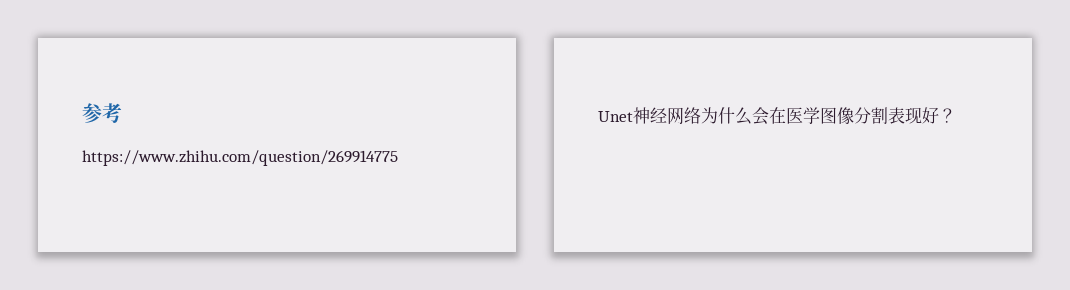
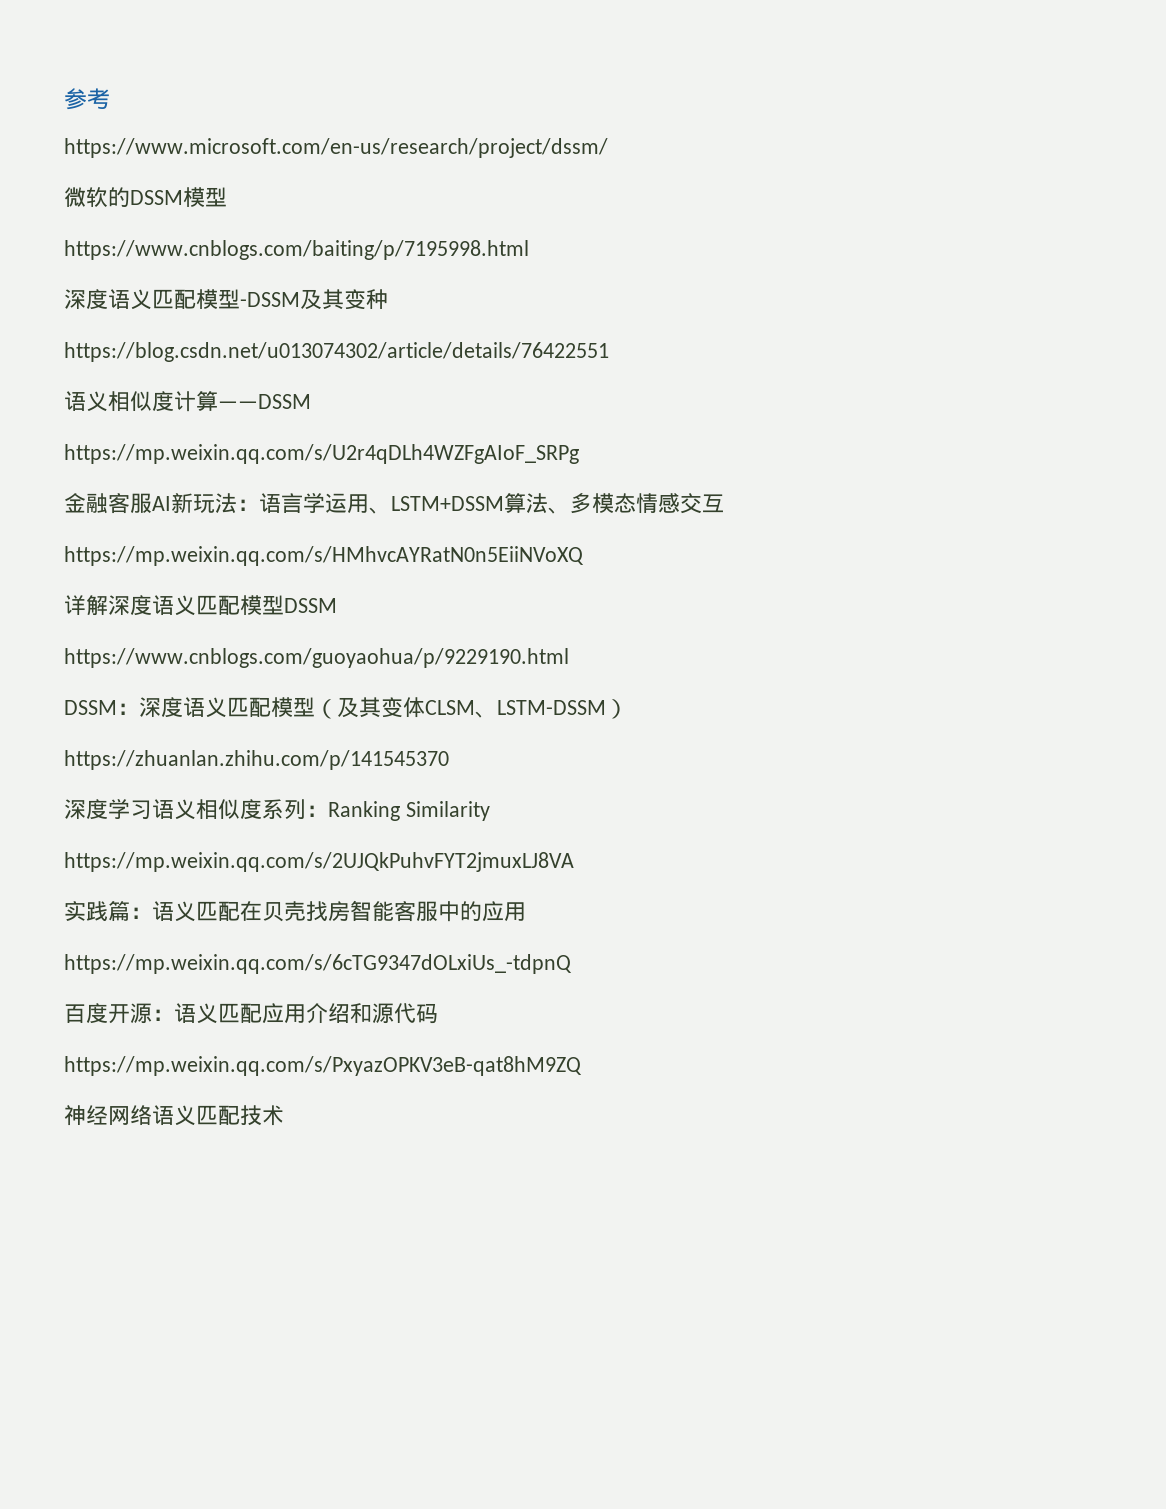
[82,150,398,166] [598,107,956,125] https://www.zhihu.com/question/269914775 // Unet神经网络为什么会在医学图像分割表现好？ -> [64,138,608,158] [64,187,227,207] [64,240,529,260] [64,289,388,310] [64,342,609,362] [64,391,311,412] [64,444,579,464] [64,493,724,514] [64,546,584,566] [64,595,337,616] [64,648,569,668] [64,697,628,719] [64,750,449,770] [64,799,490,821] [64,852,574,872] [64,900,526,922] [64,954,572,974] [64,1003,438,1024] [64,1056,582,1076] [64,1105,284,1126] https://www.microsoft.com/en-us/research/project/dssm/ // 微软的DSSM模型 // https://www.cnblogs.com/baiting/p/7195998.html // 深度语义匹配模型-DSSM及其变种 // https://blog.csdn.net/u013074302/article/details/76422551 // 语义相似度计算——DSSM // https://mp.weixin.qq.com/s/U2r4qDLh4WZFgAIoF_SRPg // 金融客服AI新玩法：语言学运用、LSTM+DSSM算法、多模态情感交互 // https://mp.weixin.qq.com/s/HMhvcAYRatN0n5EiiNVoXQ // 详解深度语义匹配模型DSSM // https://www.cnblogs.com/guoyaohua/p/9229190.html // DSSM：深度语义匹配模型（及其变体CLSM、LSTM-DSSM） // https://zhuanlan.zhihu.com/p/141545370 // 深度学习语义相似度系列：Ranking Similarity // https://mp.weixin.qq.com/s/2UJQkPuhvFYT2jmuxLJ8VA // 实践篇：语义匹配在贝壳找房智能客服中的应用 // https://mp.weixin.qq.com/s/6cTG9347dOLxiUs_-tdpnQ // 百度开源：语义匹配应用介绍和源代码 // https://mp.weixin.qq.com/s/PxyazOPKV3eB-qat8hM9ZQ // 神经网络语义匹配技术

